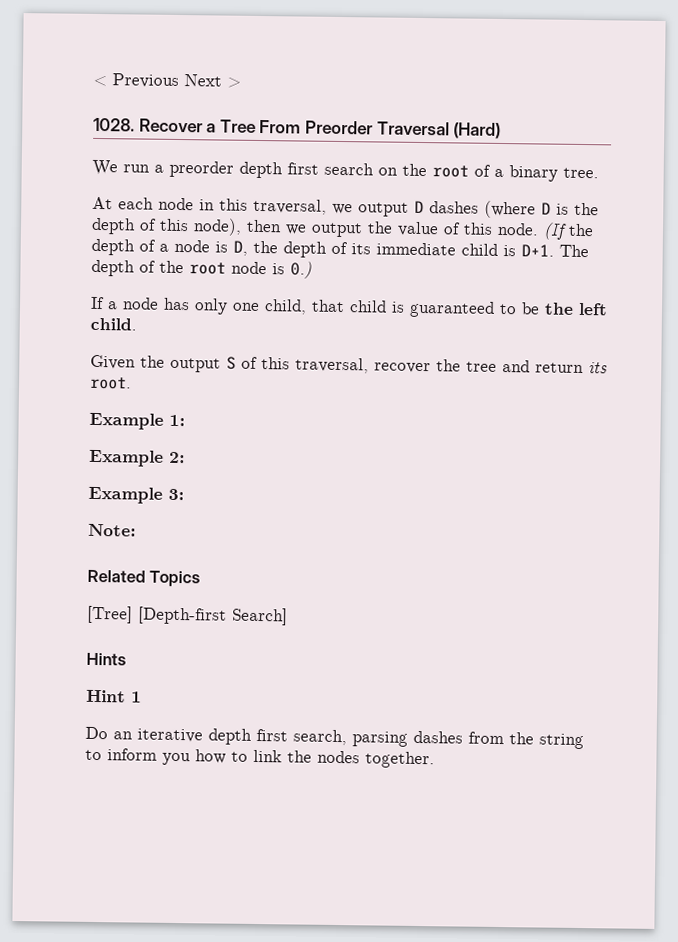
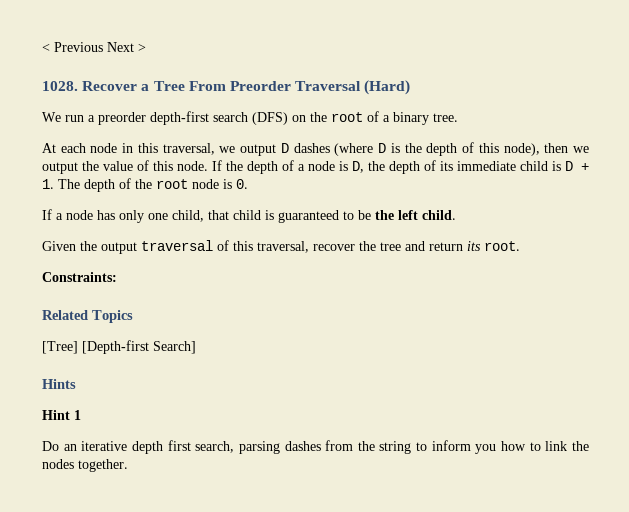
[239,161,374,179] depth first search -> [150,111,288,125] depth-first search (DFS)
[543,222,567,240] (If -> [212,160,222,171] If
[521,244,554,257] D+1. -> [565,161,589,171] [42,179,54,189] D + 1.
[290,261,312,279] 0.) -> [236,179,248,189] 0.
[226,356,236,370] S -> [141,240,213,251] traversal
[89,412,185,430] [89,449,185,467] [88,486,184,504] [88,523,136,537] Example 1: // Example 2: // Example 3: // Note: -> [42,272,117,282] Constraints:

